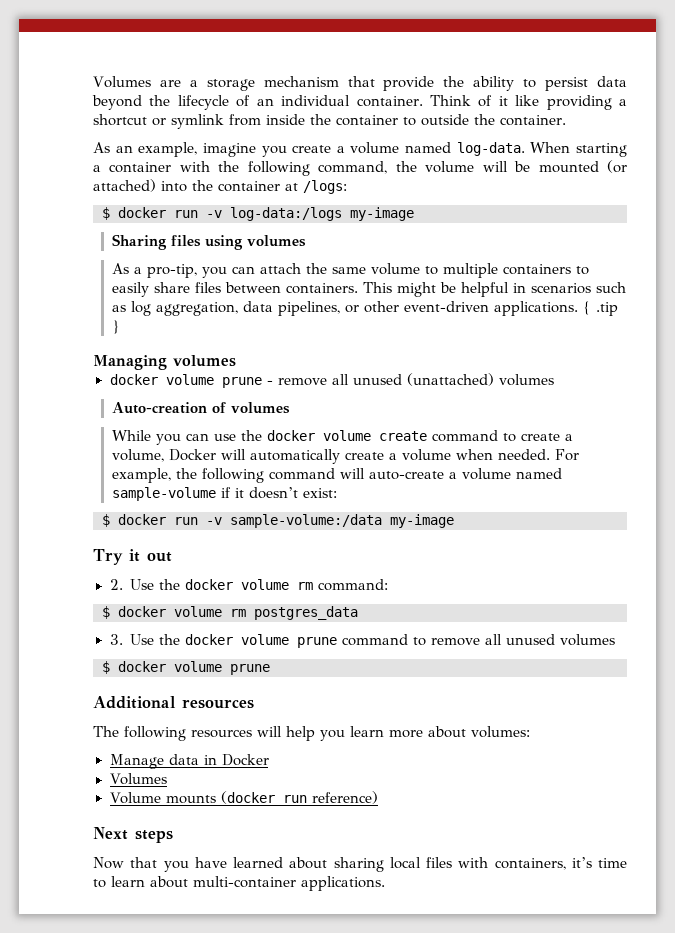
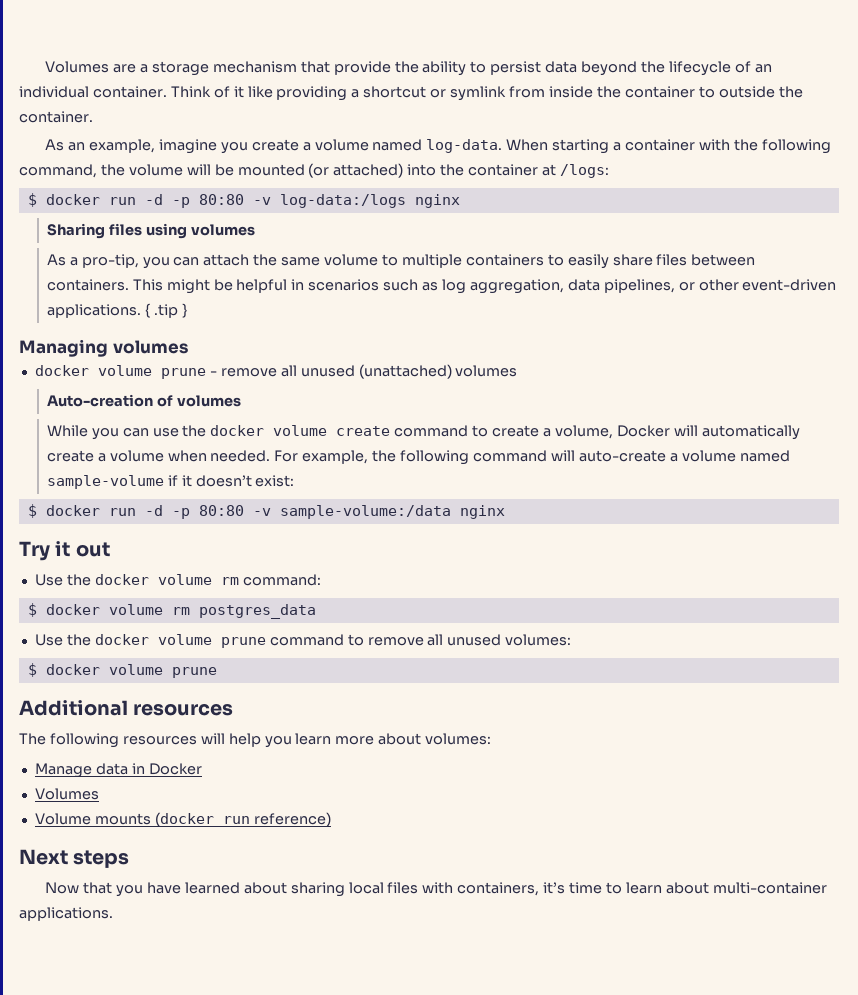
(198, 214) none -> [144,194,244,208] -d -p 80:80
[350,207,414,221] my-image -> [414,194,460,208] nginx
(198, 521) none -> [144,505,244,519] -d -p 80:80
[390,514,454,528] my-image -> [459,505,505,519] nginx
[109,579,123,590] 2. -> (110, 549) none
[109,634,123,645] 3. -> (316, 611) none
[560,634,615,646] volumes -> [505,634,572,646] volumes:

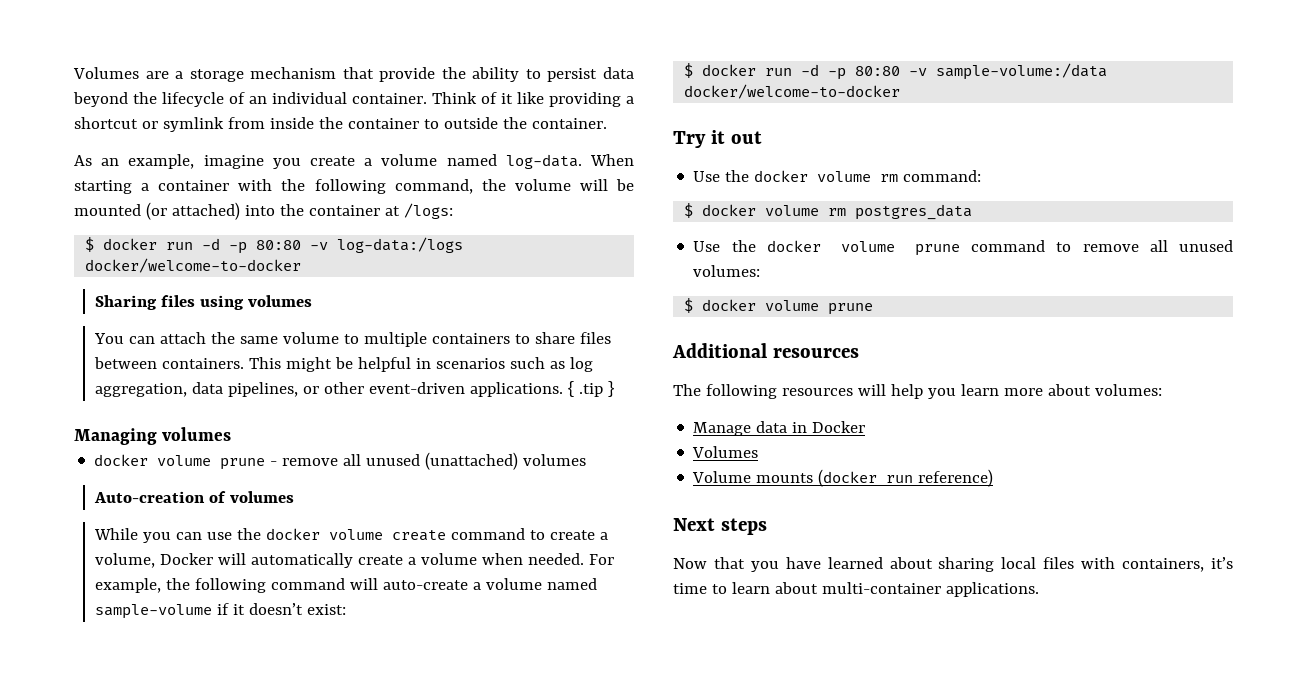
[414,194,460,208] nginx -> [85,258,302,273] docker/welcome-to-docker
[46,254,170,269] As a pro-tip, you -> [94,333,125,344] You
[567,254,609,269] easily -> (531, 339) none
[459,505,505,519] nginx -> [684,84,901,99] docker/welcome-to-docker

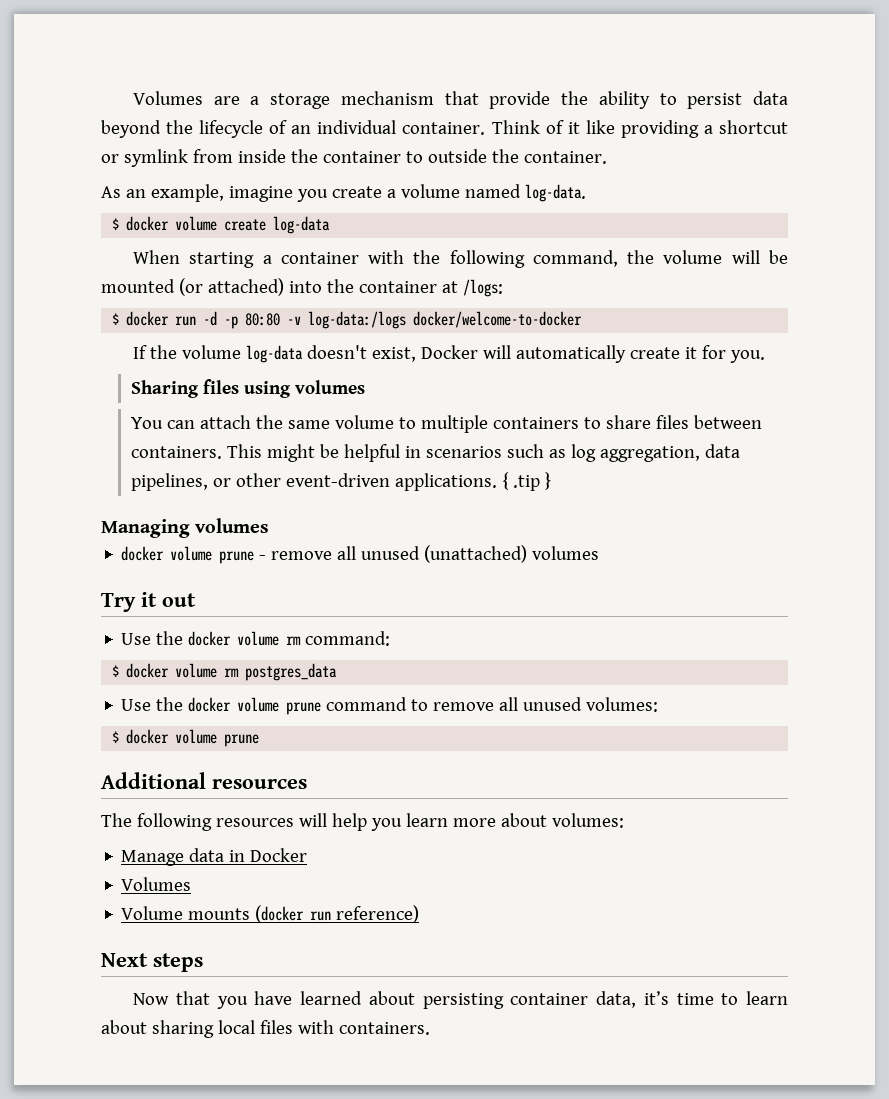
(582, 161) none -> [112,216,331,234] // $ docker volume create log-data //
(302, 265) none -> [133,345,765,363] // If the volume log-data doesn't exist, Docker will automatically create it for you.
[94,491,295,503] [94,528,609,543] [95,553,615,568] [95,578,598,593] [95,603,347,619] [684,63,1108,80] [684,84,901,99] // Auto-creation of volumes // While you can use the docker volume create command to create a volume, Docker will automatically create a volume when needed. For example, the following command will auto-create a volume named sample-volume if it doesn’t exist: // $ docker run -d -p 80:80 -v sample-volume:/data docker/welcome-to-docker -> (600, 553) none
[938,557,1205,572] sharing local files with containers, -> [422,991,637,1009] persisting container data,
[821,582,1039,597] multi-container applications. -> [151,1020,430,1038] sharing local files with containers.

